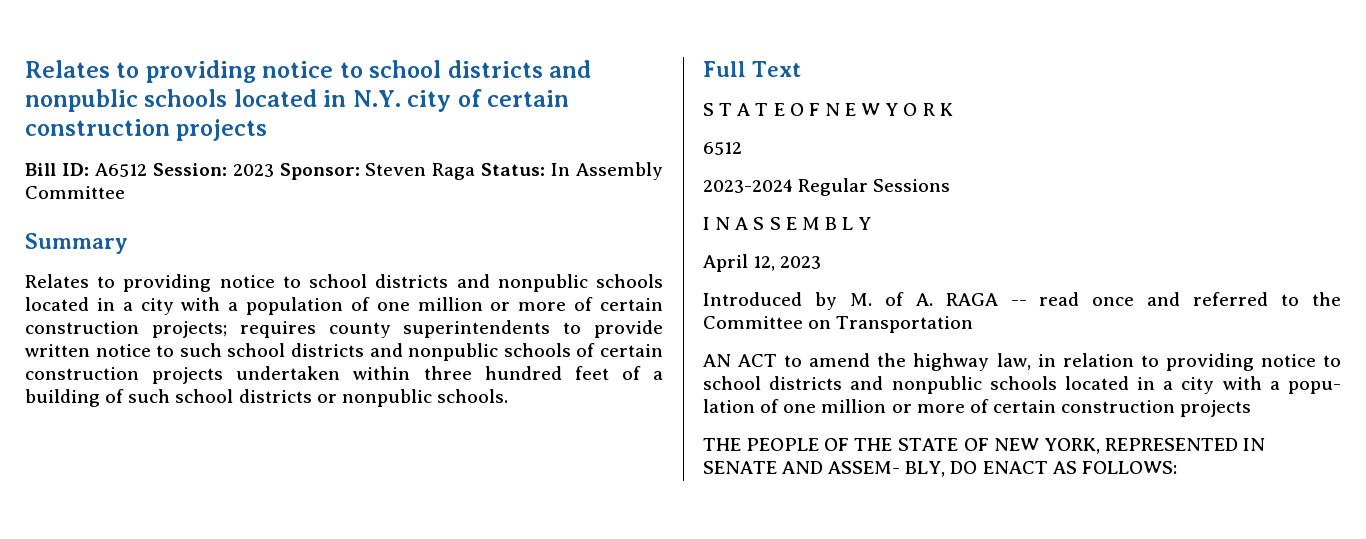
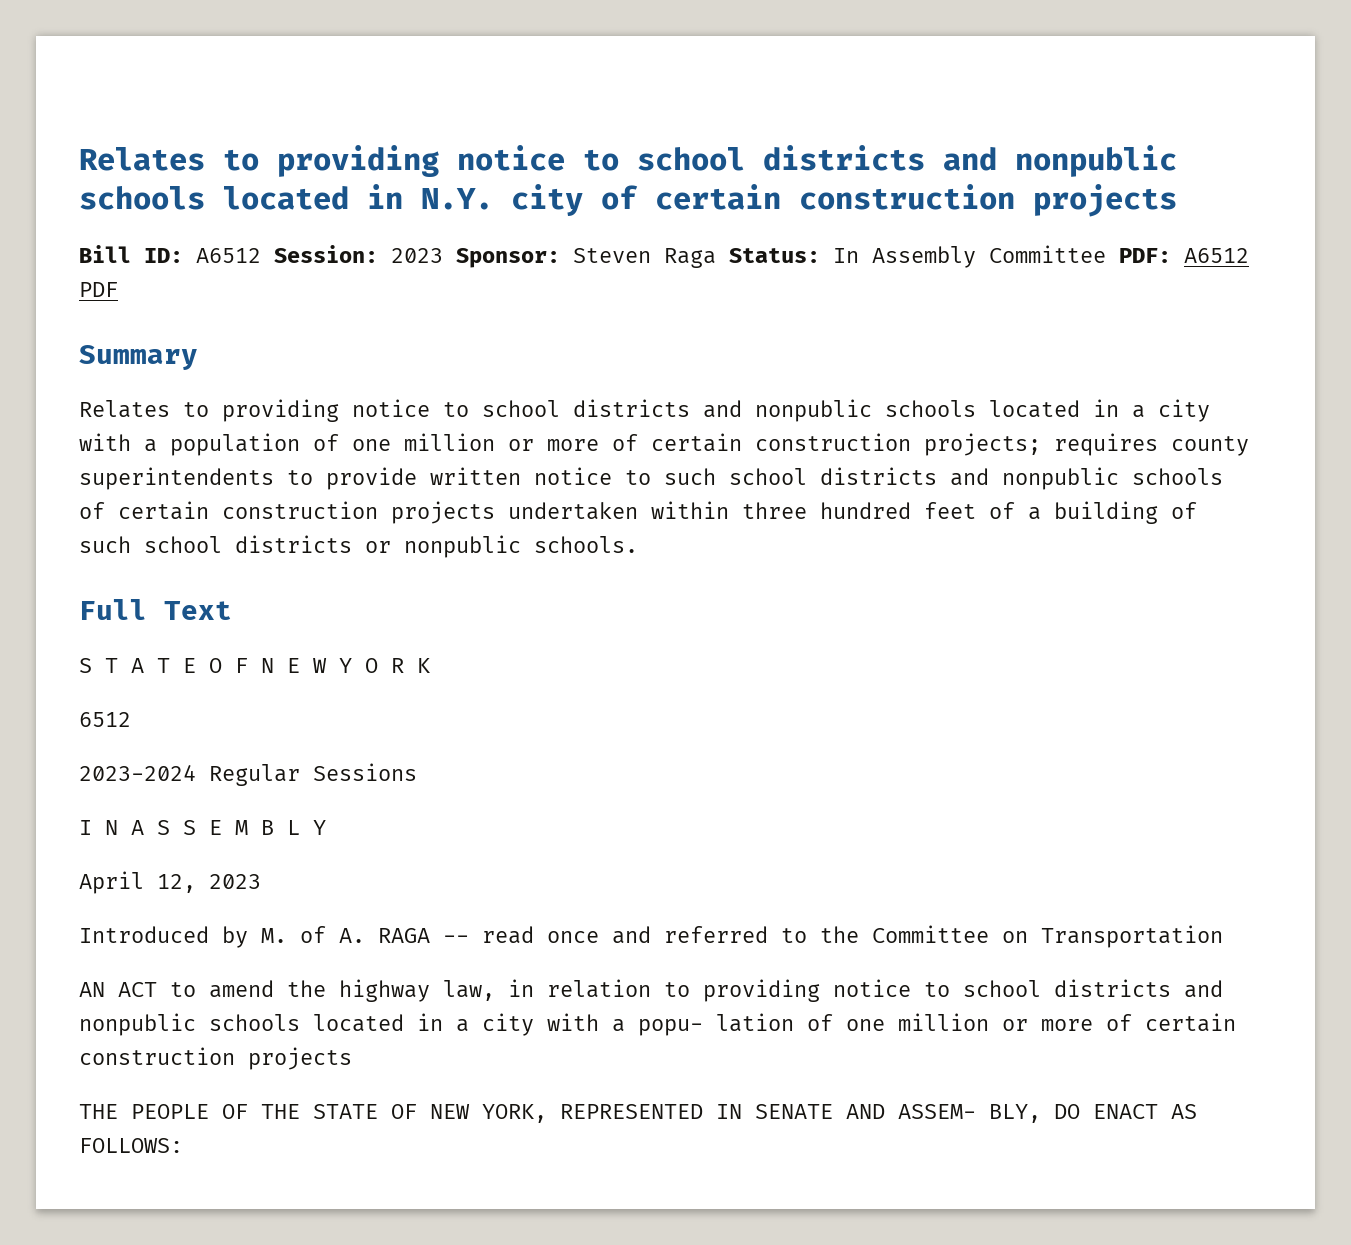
(125, 192) none -> [1119,248,1249,263] [79,282,118,297] PDF: A6512 PDF

